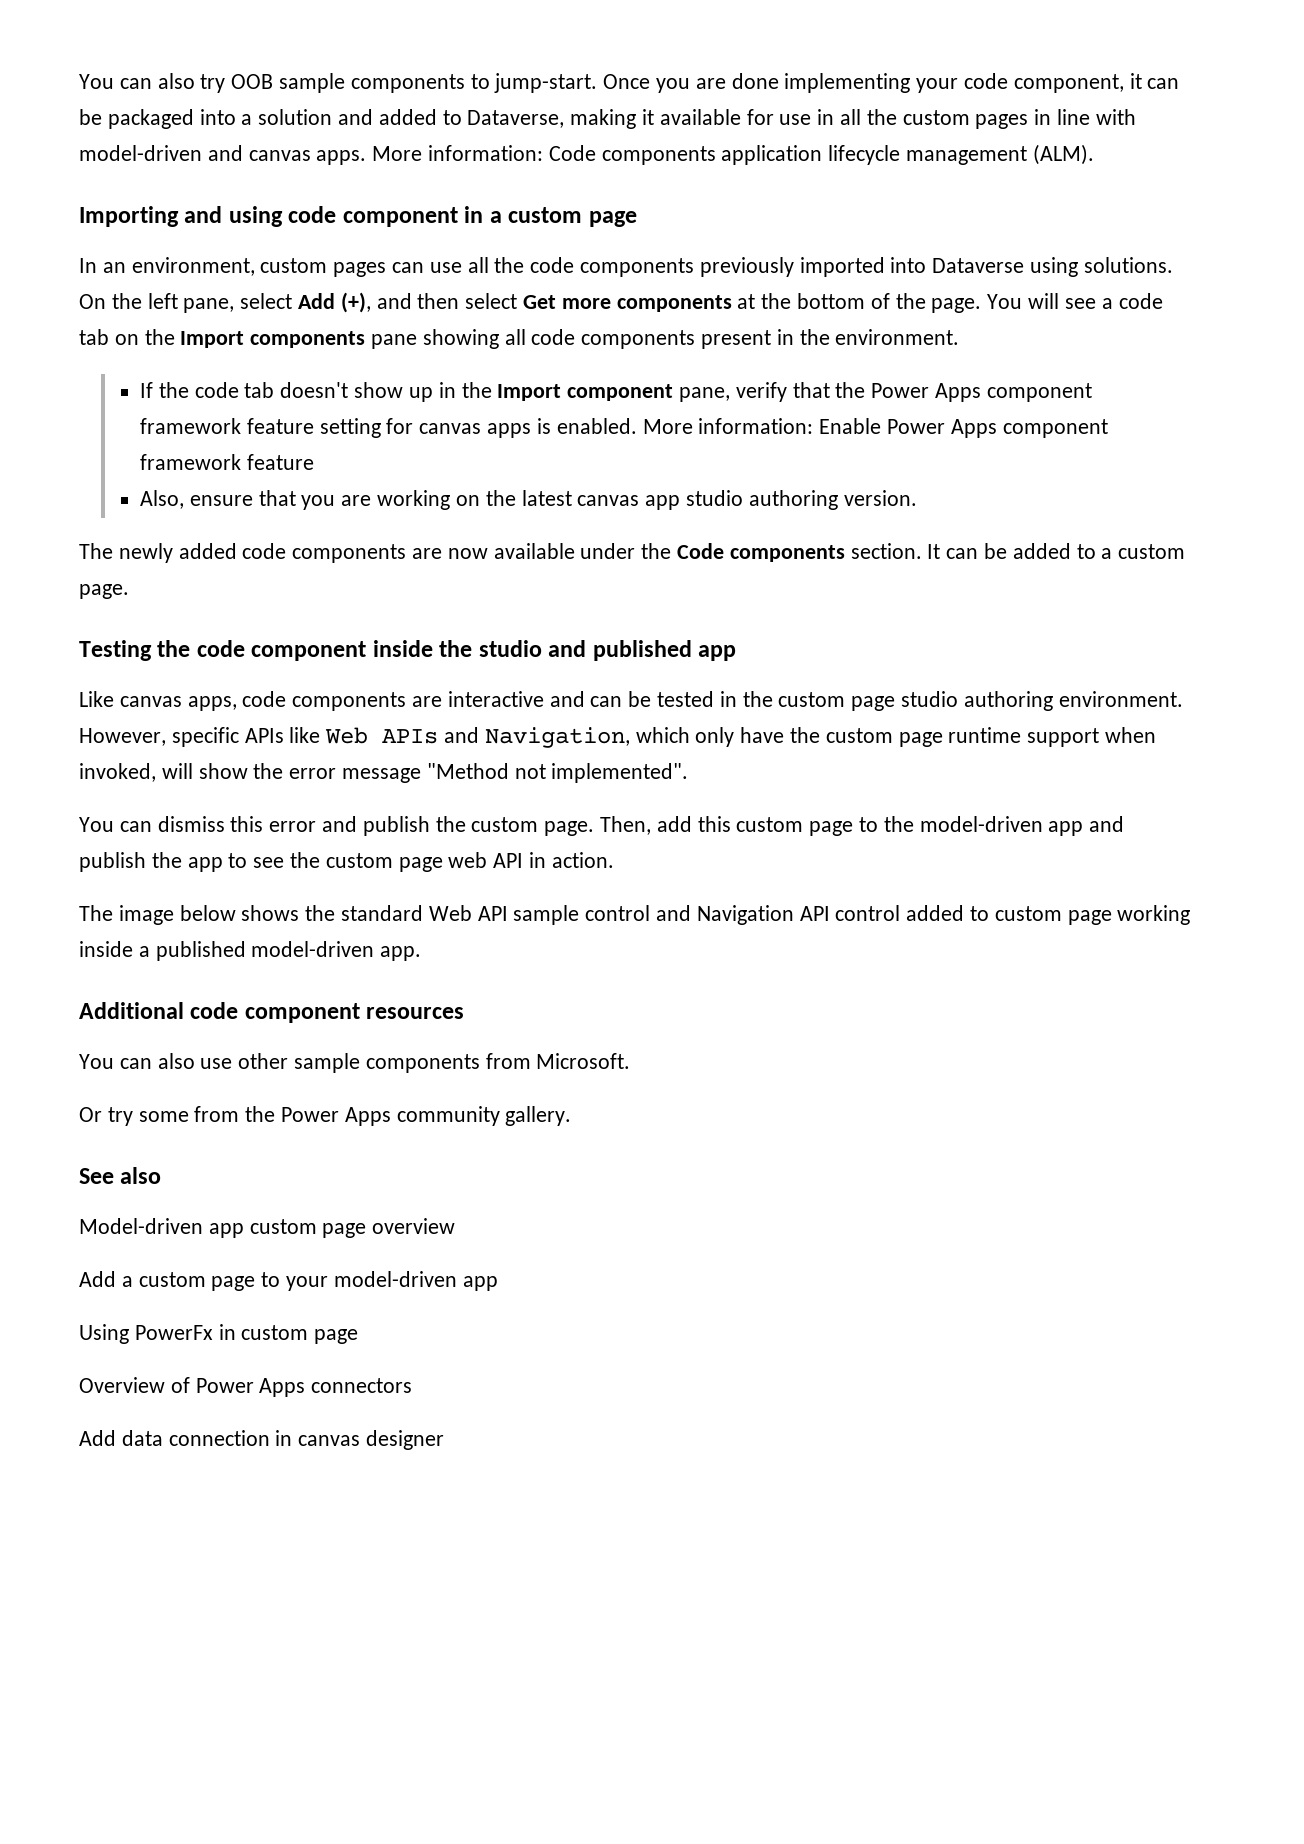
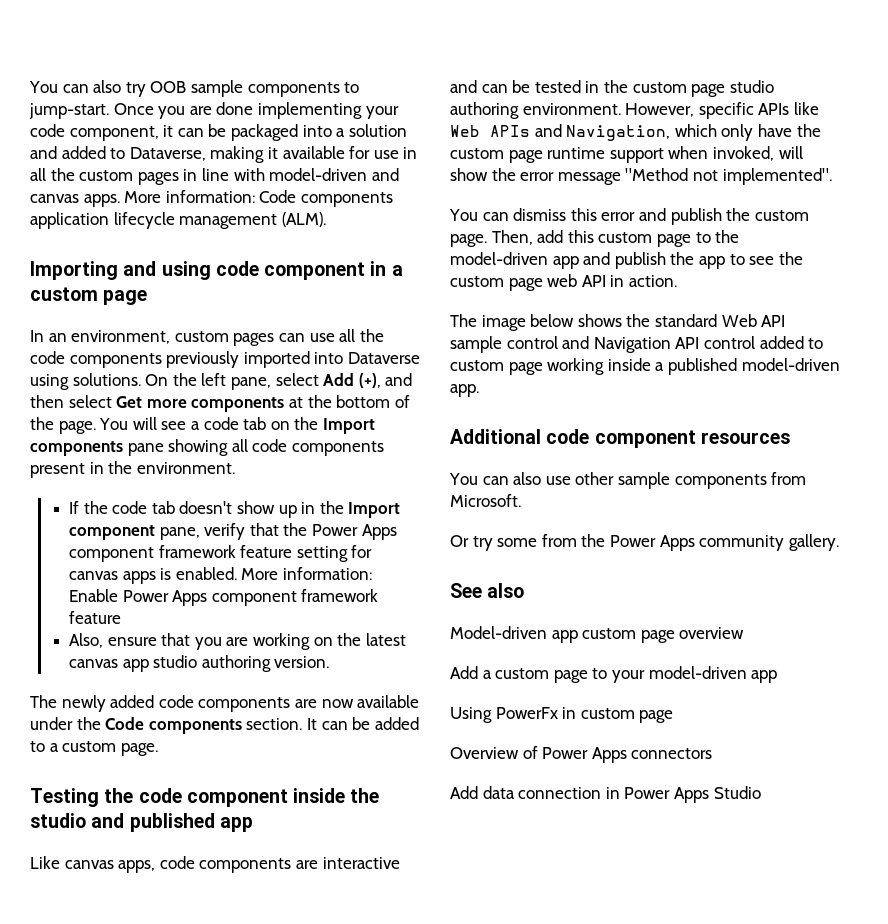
[298,1430,445,1450] canvas designer -> [624,786,761,803] Power Apps Studio

